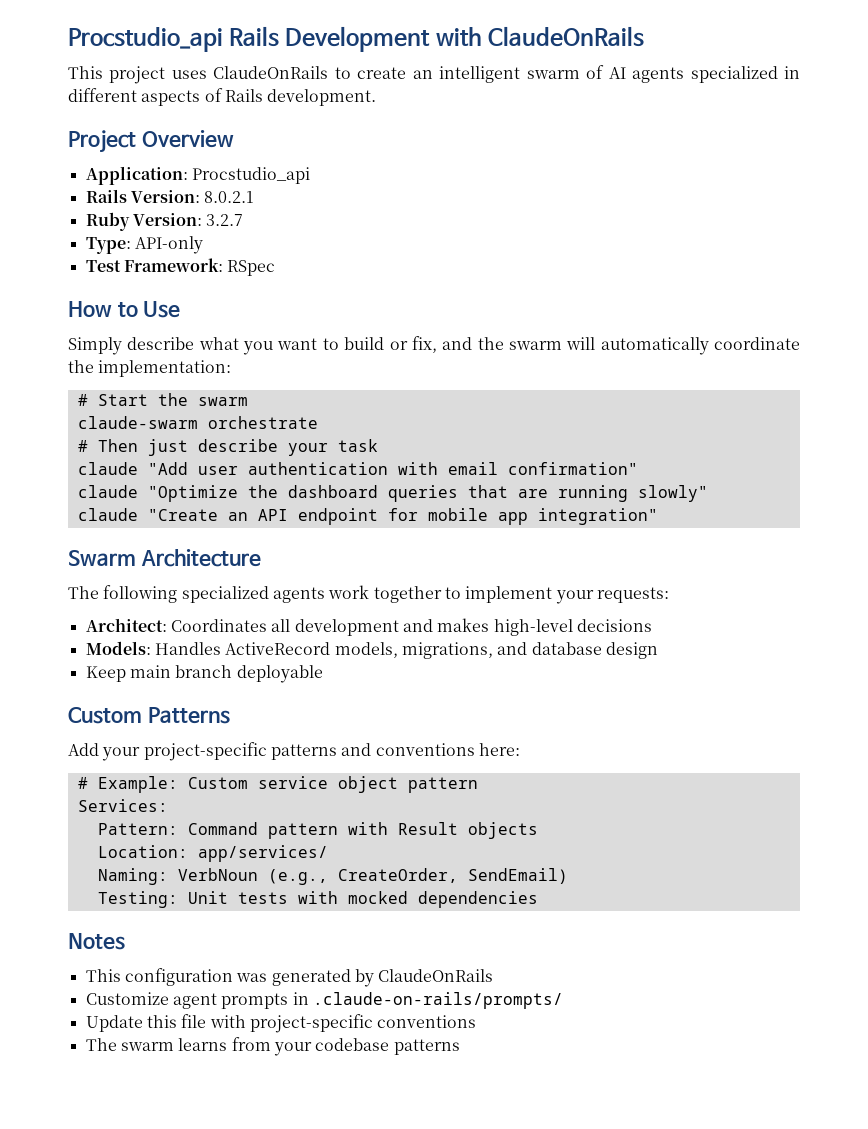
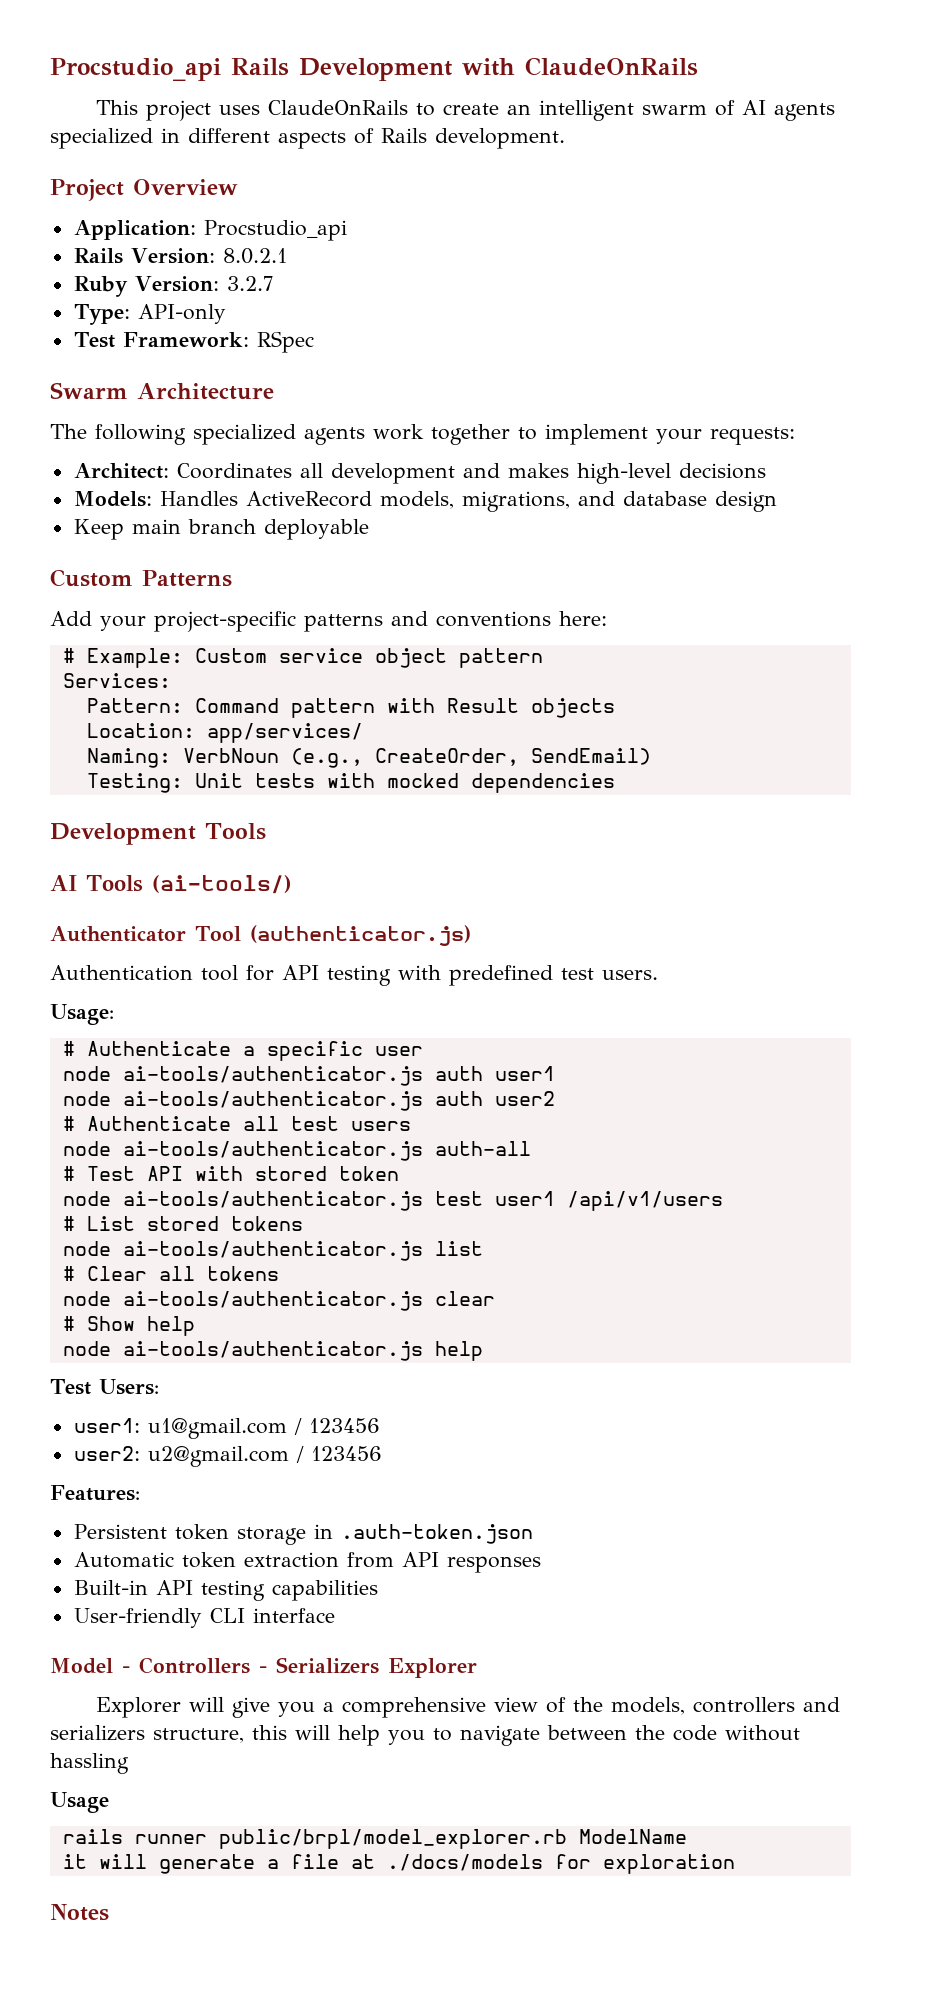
[68,301,181,318] [68,336,800,355] [68,360,232,377] [77,393,248,406] [77,416,318,429] [77,439,378,456] [77,462,638,475] [77,485,708,502] [77,508,658,525] // How to Use // Simply describe what you want to build or fix, and the swarm will automatically coordinate the implementation: // # Start the swarm // claude-swarm orchestrate // # Then just describe your task // claude "Add user authentication with email confirmation" // claude "Optimize the dashboard queries that are running slowly" // claude "Create an API endpoint for mobile app integration" -> (314, 342) none
[68,933,125,950] [85,968,494,987] [85,992,563,1009] [85,1014,477,1033] [85,1037,460,1056] Notes // This configuration was generated by ClaudeOnRails // Customize agent prompts in .claude-on-rails/prompts/ // Update this file with project-specific conventions // The swarm learns from your codebase patterns -> [50,823,266,845] [50,875,292,894] [50,925,471,946] [50,965,658,986] [50,1004,114,1025] [62,1041,423,1061] [62,1066,555,1086] [62,1091,555,1111] [62,1116,411,1131] [62,1141,531,1161] [62,1166,399,1181] [62,1191,723,1211] [62,1216,303,1231] [62,1241,483,1261] [62,1266,279,1281] [62,1291,495,1311] [62,1316,195,1336] [62,1341,483,1361] [50,1379,159,1395] [73,1418,380,1439] [73,1446,382,1467] [50,1485,140,1501] [73,1524,533,1545] [73,1552,541,1573] [73,1580,378,1601] [73,1608,335,1628] [50,1657,477,1678] [96,1697,841,1718] [50,1725,800,1746] [50,1753,129,1774] [50,1792,109,1813] [62,1829,687,1849] [62,1854,735,1874] [50,1904,109,1921] Development Tools // AI Tools (ai-tools/) // Authenticator Tool (authenticator.js) // Authentication tool for API testing with predefined test users. // Usage: // # Authenticate a specific user // node ai-tools/authenticator.js auth user1 // node ai-tools/authenticator.js auth user2 // # Authenticate all test users // node ai-tools/authenticator.js auth-all // # Test API with stored token // node ai-tools/authenticator.js test user1 /api/v1/users // # List stored tokens // node ai-tools/authenticator.js list // # Clear all tokens // node ai-tools/authenticator.js clear // # Show help // node ai-tools/authenticator.js help // Test Users: // user1: u1@gmail.com / 123456 // user2: u2@gmail.com / 123456 // Features: // Persistent token storage in .auth-token.json // Automatic token extraction from API responses // Built-in API testing capabilities // User-friendly CLI interface // Model - Controllers - Serializers Explorer // Explorer will give you a comprehensive view of the models, controllers and serializers structure, this will help you to navigate between the code without hassling // Usage // rails runner public/brpl/model_explorer.rb ModelName // it will generate a file at ./docs/models for exploration // Notes

